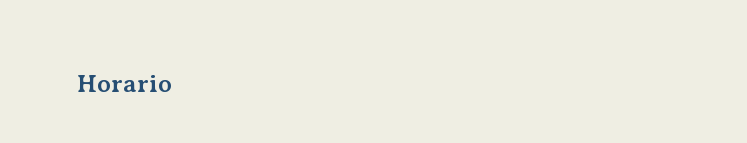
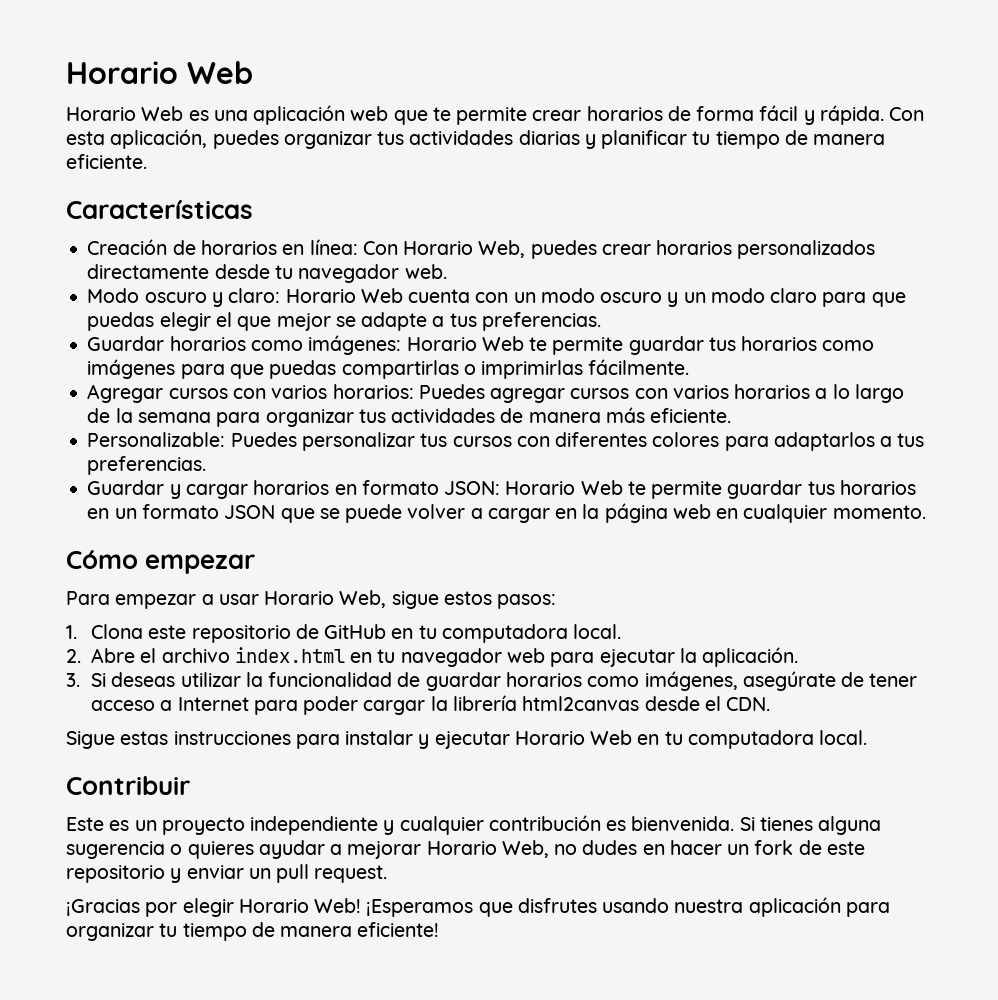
[77,75,172,92] Horario -> [66,61,253,84] [66,105,925,125] [66,129,886,149] [66,154,147,169] [66,200,253,219] [87,239,876,259] [87,264,447,283] [87,288,906,307] [87,312,601,331] [87,335,875,355] [87,359,690,379] [87,384,904,403] [87,407,732,427] [87,432,925,451] [87,456,207,475] [87,480,916,499] [87,503,926,523] [66,550,256,574] [66,590,557,609] [66,624,622,643] [66,647,799,667] [66,671,918,691] [91,695,771,715] [66,730,868,749] [66,776,190,795] [66,815,882,835] [66,840,865,859] [66,864,388,883] [66,897,890,917] [66,922,440,941] Horario Web // Horario Web es una aplicación web que te permite crear horarios de forma fácil y rápida. Con esta aplicación, puedes organizar tus actividades diarias y planificar tu tiempo de manera eficiente. // Características // Creación de horarios en línea: Con Horario Web, puedes crear horarios personalizados directamente desde tu navegador web. // Modo oscuro y claro: Horario Web cuenta con un modo oscuro y un modo claro para que puedas elegir el que mejor se adapte a tus preferencias. // Guardar horarios como imágenes: Horario Web te permite guardar tus horarios como imágenes para que puedas compartirlas o imprimirlas fácilmente. // Agregar cursos con varios horarios: Puedes agregar cursos con varios horarios a lo largo de la semana para organizar tus actividades de manera más eficiente. // Personalizable: Puedes personalizar tus cursos con diferentes colores para adaptarlos a tus preferencias. // Guardar y cargar horarios en formato JSON: Horario Web te permite guardar tus horarios en un formato JSON que se puede volver a cargar en la página web en cualquier momento. // Cómo empezar // Para empezar a usar Horario Web, sigue estos pasos: // 1. Clona este repositorio de GitHub en tu computadora local. // 2. Abre el archivo index.html en tu navegador web para ejecutar la aplicación. // 3. Si deseas utilizar la funcionalidad de guardar horarios como imágenes, asegúrate de tener acceso a Internet para poder cargar la librería html2canvas desde el CDN. // Sigue estas instrucciones para instalar y ejecutar Horario Web en tu computadora local. // Contribuir // Este es un proyecto independiente y cualquier contribución es bienvenida. Si tienes alguna sugerencia o quieres ayudar a mejorar Horario Web, no dudes en hacer un fork de este repositorio y enviar un pull request. // ¡Gracias por elegir Horario Web! ¡Esperamos que disfrutes usando nuestra aplicación para organizar tu tiempo de manera eficiente!

